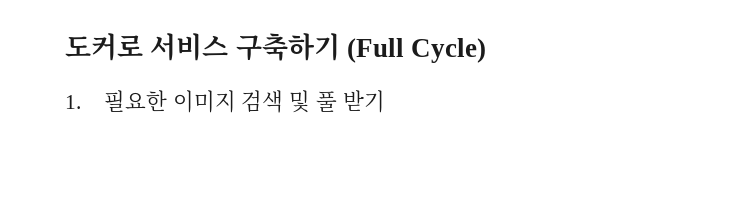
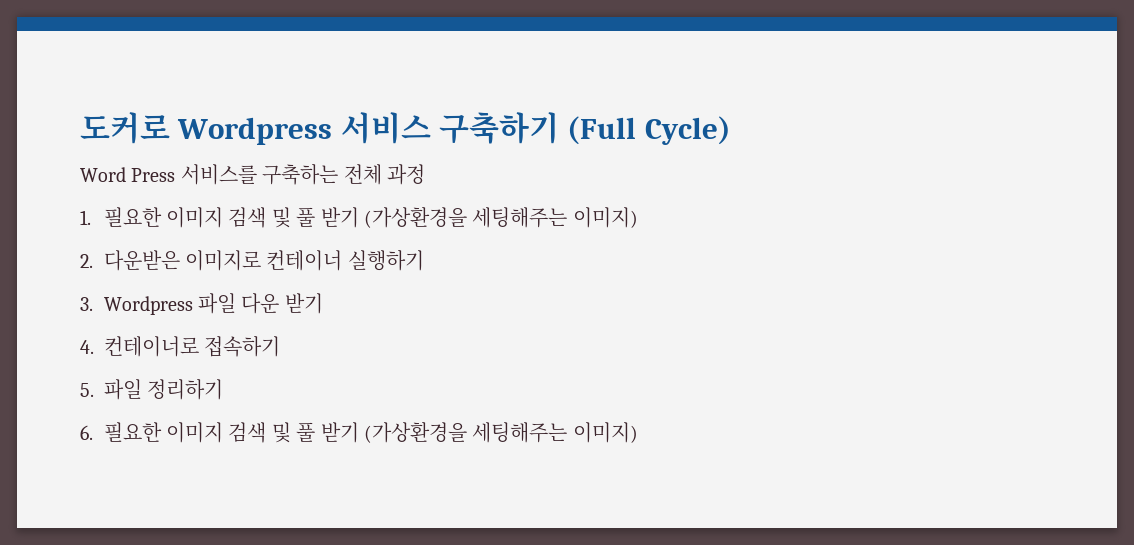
(143, 47) none -> [177,117,333,145] Wordpress
(487, 50) none -> [80,164,425,185] // Word Press 서비스를 구축하는 전체 과정
(385, 101) none -> [364,207,638,228] [80,250,424,271] [80,293,323,315] [80,336,281,357] [80,379,224,400] [80,422,638,443] (가상환경을 세팅해주는 이미지) // 2. 다운받은 이미지로 컨테이너 실행하기 // 3. Wordpress 파일 다운 받기 // 4. 컨테이너로 접속하기 // 5. 파일 정리하기 // 6. 필요한 이미지 검색 및 풀 받기 (가상환경을 세팅해주는 이미지)

